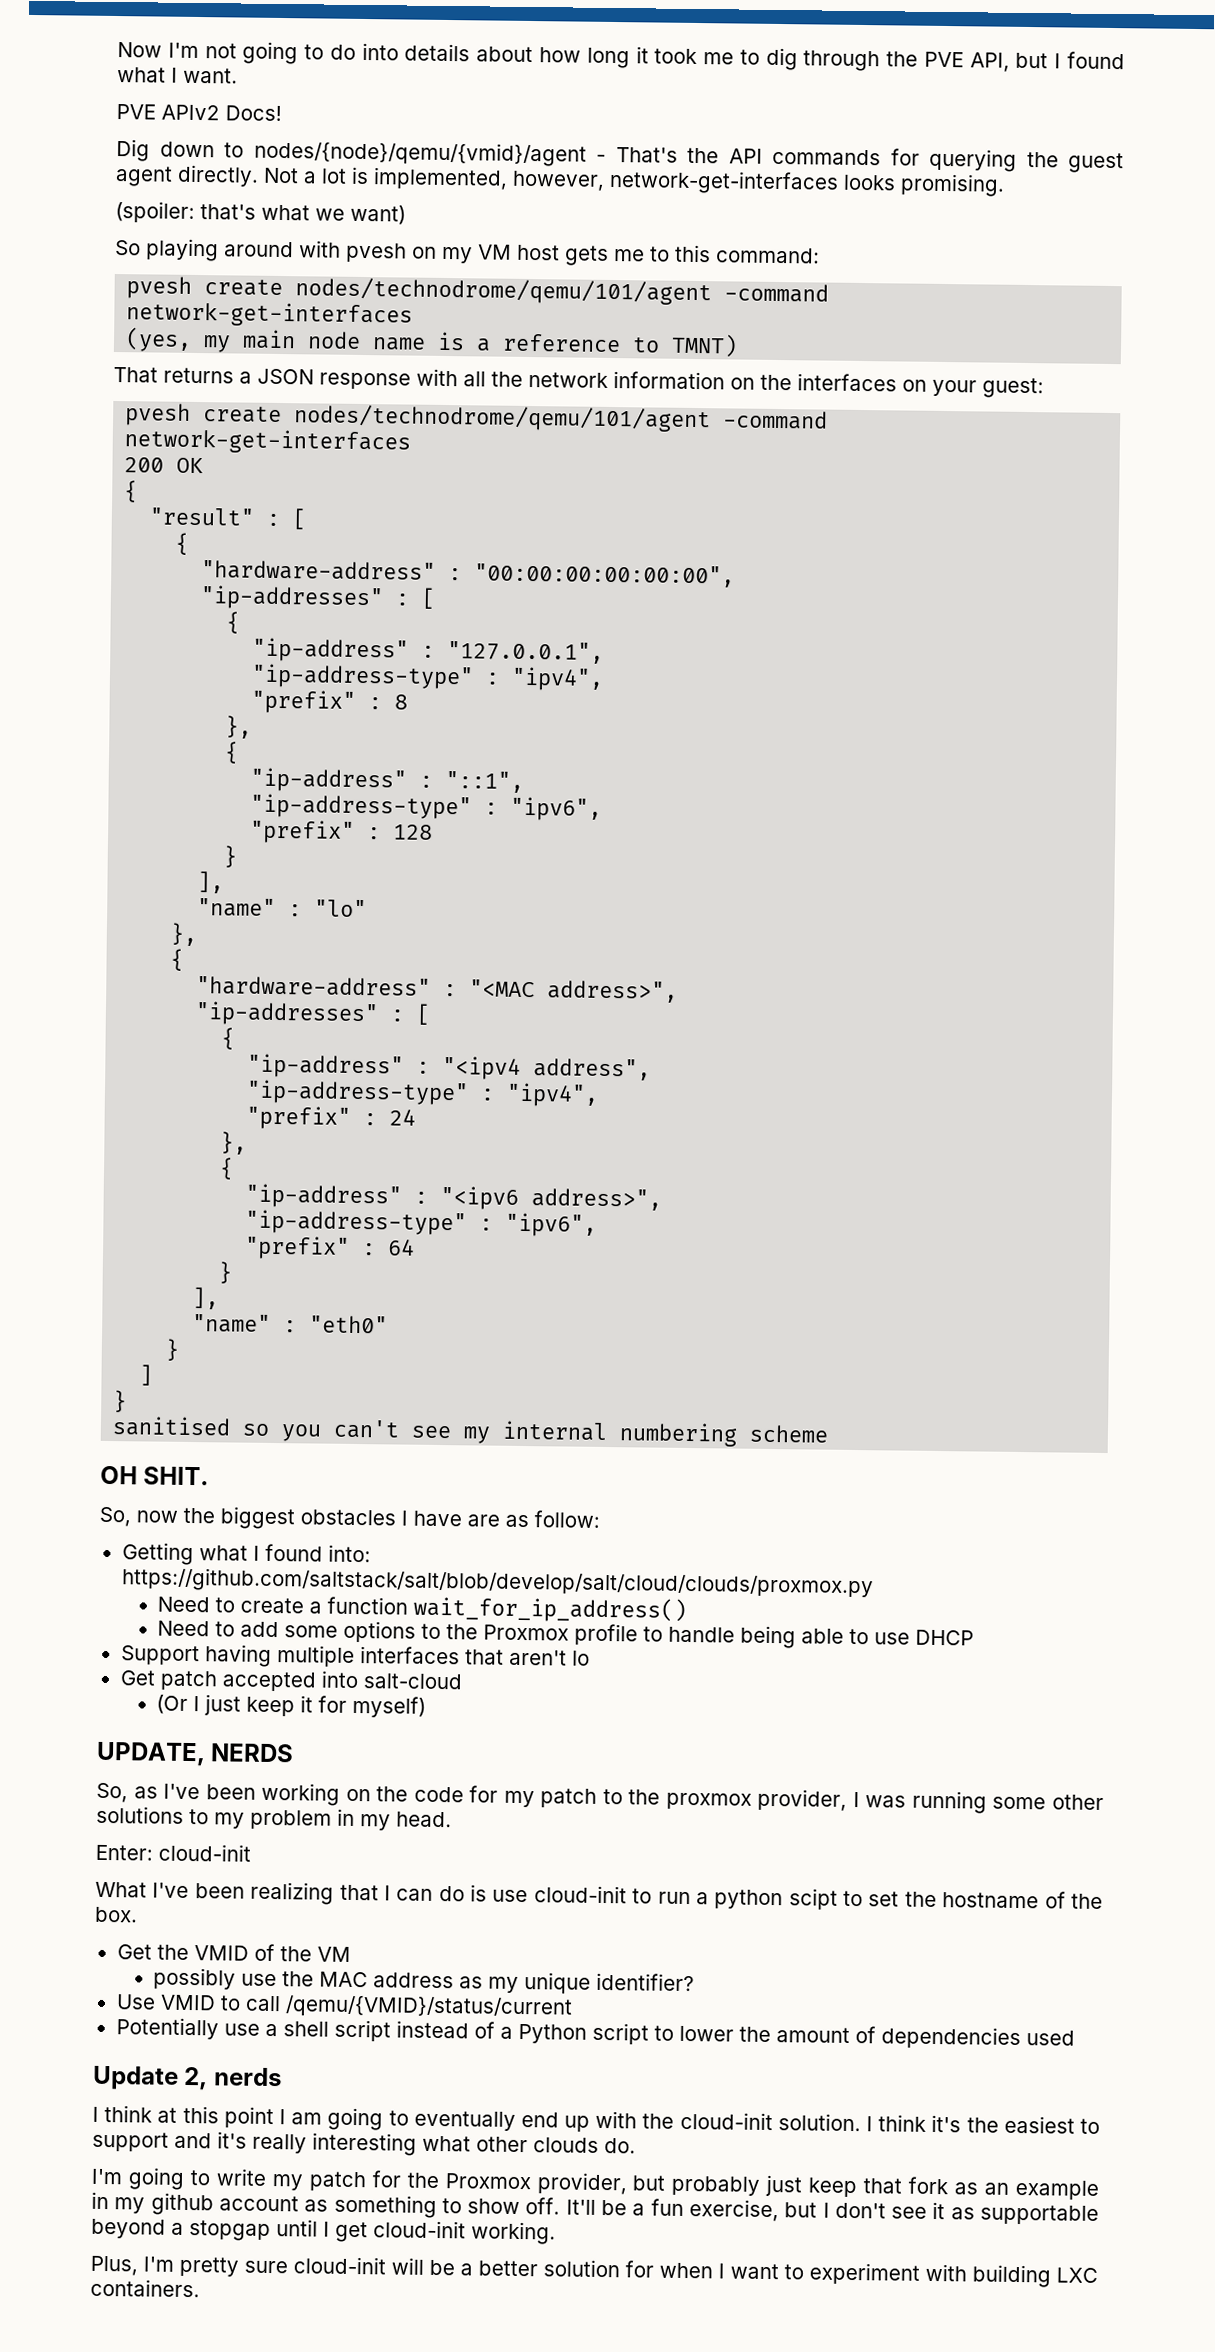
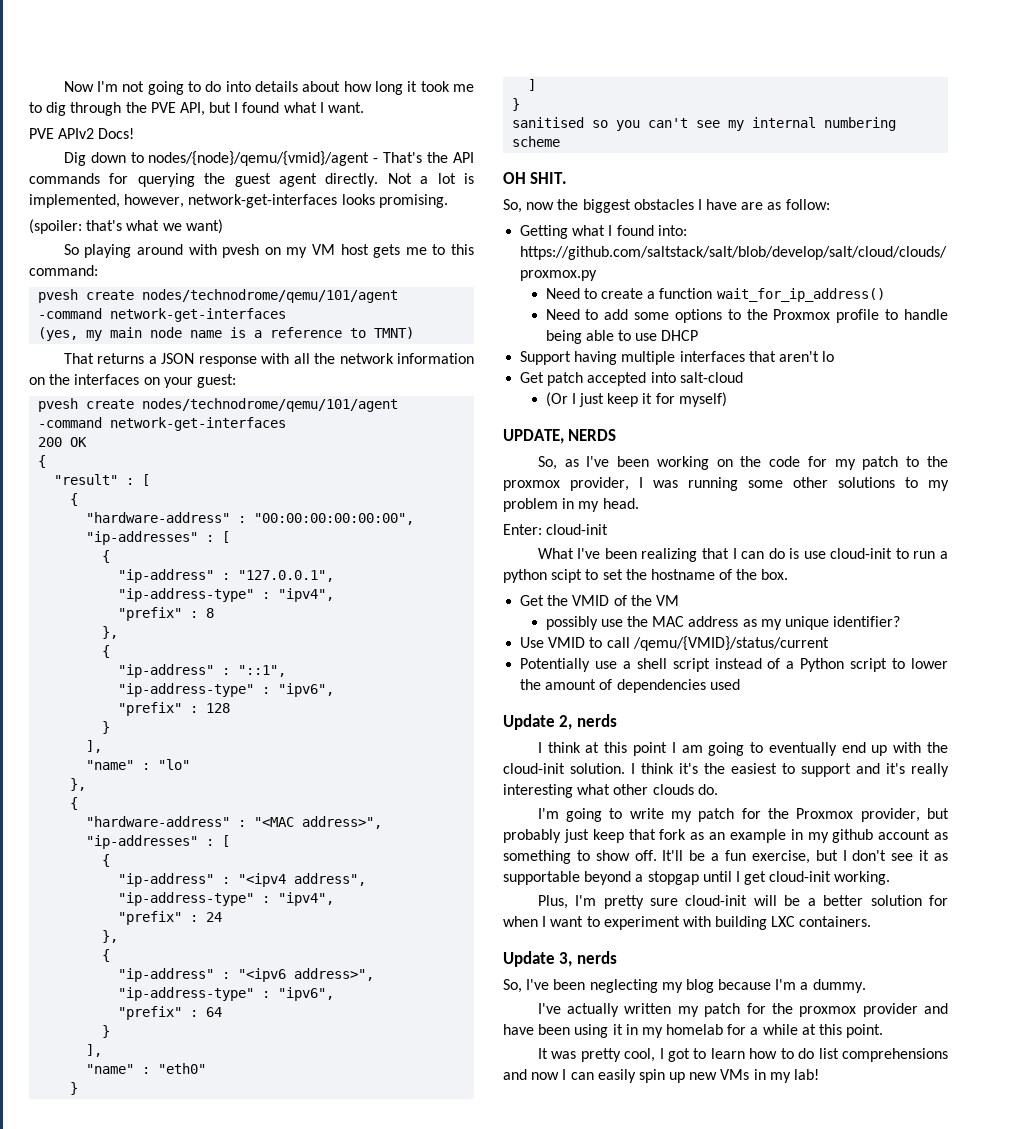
(200, 2288) none -> [503,951,617,967] [503,979,866,993] [537,1003,948,1017] [503,1024,884,1038] [537,1048,948,1062] [503,1069,820,1083] // Update 3, nerds // So, I've been neglecting my blog because I'm a dummy. // I've actually written my patch for the proxmox provider and have been using it in my homelab for a while at this point. // It was pretty cool, I got to learn how to do list comprehensions and now I can easily spin up new VMs in my lab!

